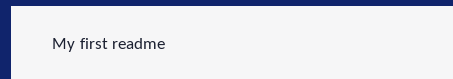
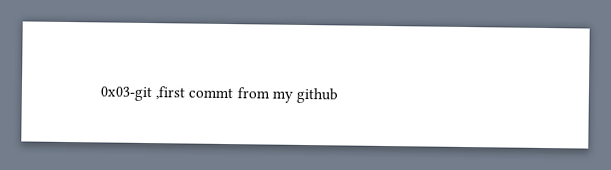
[52,38,166,52] My first readme -> [100,86,338,104] 0x03-git ,first commt from my github

